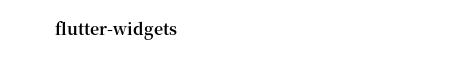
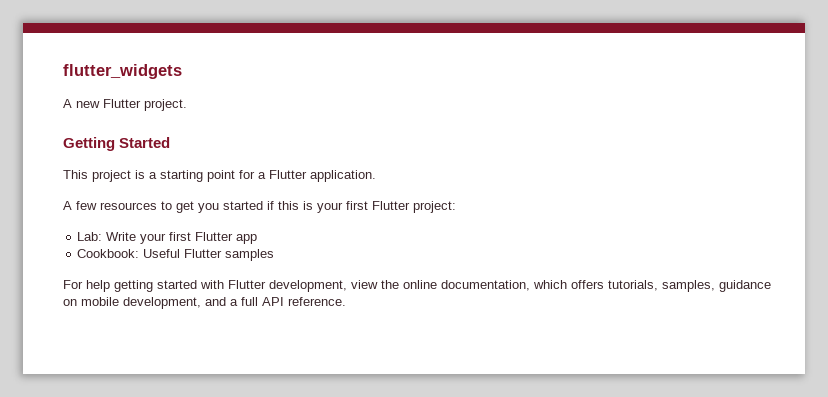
[55,21,177,40] flutter-widgets -> [63,64,182,79] [63,99,187,111] [63,137,171,151] [63,170,376,182] [63,201,456,213] [77,232,258,244] [77,249,275,261] [63,280,771,292] [63,297,346,309] flutter_widgets // A new Flutter project. // Getting Started // This project is a starting point for a Flutter application. // A few resources to get you started if this is your first Flutter project: // Lab: Write your first Flutter app // Cookbook: Useful Flutter samples // For help getting started with Flutter development, view the online documentation, which offers tutorials, samples, guidance on mobile development, and a full API reference.

